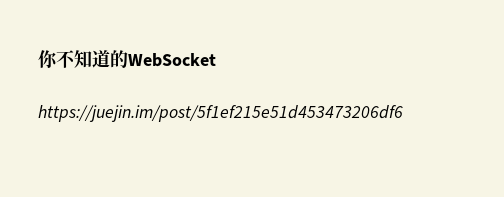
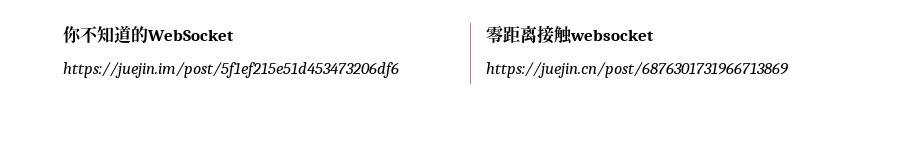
(403, 113) none -> [486,25,654,45] [486,62,788,78] // 零距离接触websocket // https://juejin.cn/post/6876301731966713869

